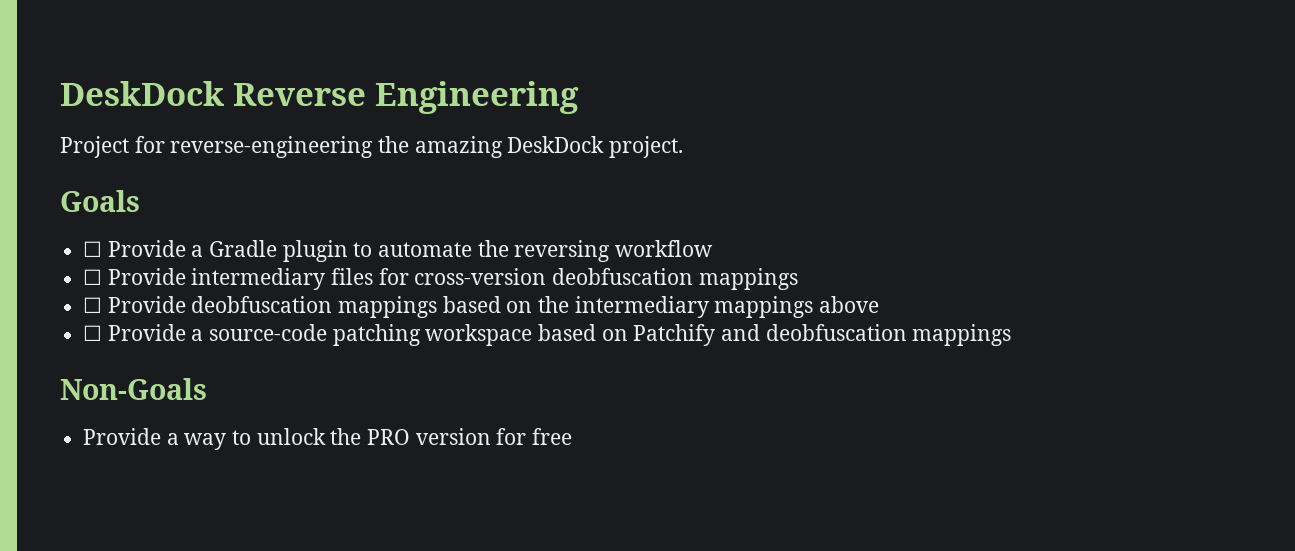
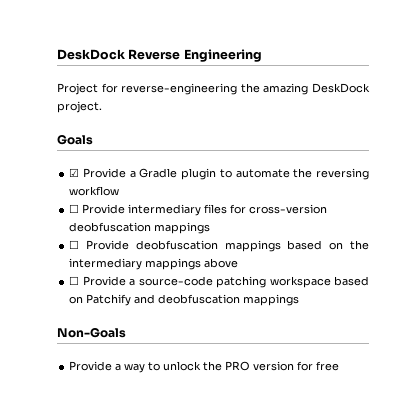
[83,241,103,257] ☐ -> [69,168,80,177] ☑

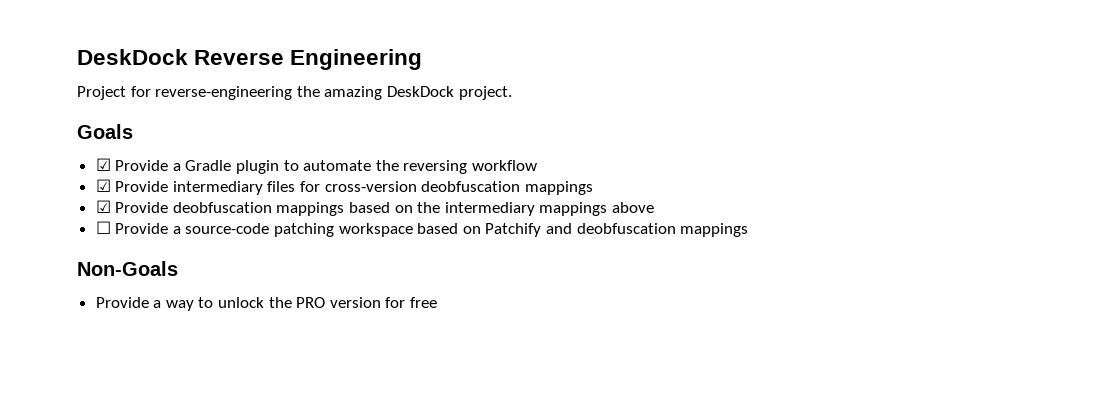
[69,204,80,213] ☐ -> [95,179,111,192] ☑
[69,240,80,249] ☐ -> [95,200,111,213] ☑

